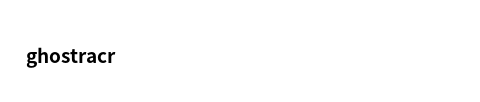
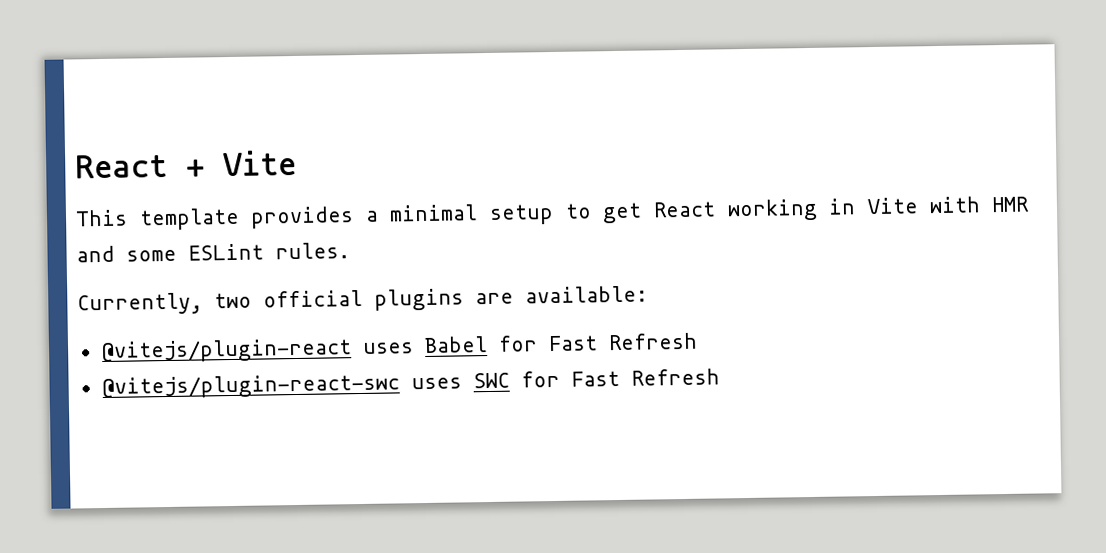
[26,47,116,68] ghostracr -> [75,149,297,179] [75,196,1030,231] [76,242,350,263] [77,285,648,316] [100,332,698,364] [101,368,720,400] React + Vite // This template provides a minimal setup to get React working in Vite with HMR and some ESLint rules. // Currently, two official plugins are available: // @vitejs/plugin-react uses Babel for Fast Refresh // @vitejs/plugin-react-swc uses SWC for Fast Refresh

